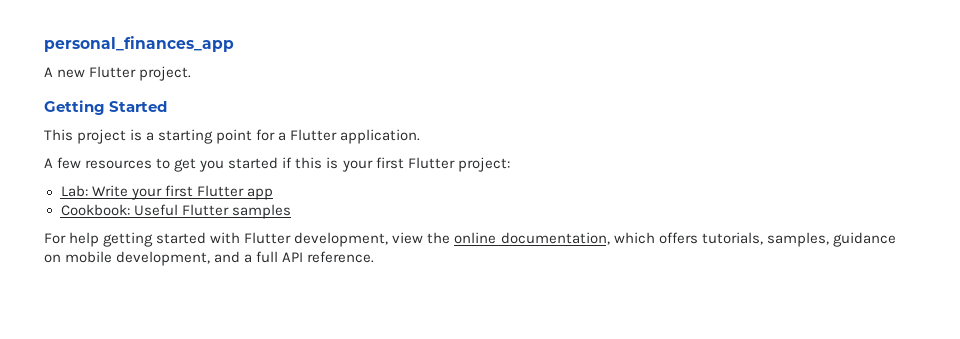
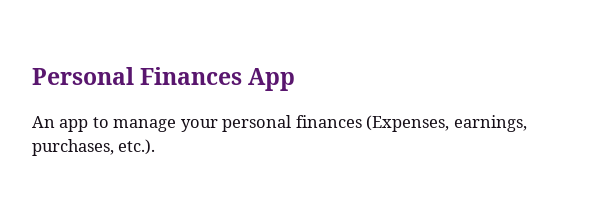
[44,36,234,52] [44,66,192,81] [44,100,168,115] [44,129,421,144] [44,157,510,172] [60,185,273,200] [60,204,291,219] [44,232,896,247] [44,251,375,266] personal_finances_app // A new Flutter project. // Getting Started // This project is a starting point for a Flutter application. // A few resources to get you started if this is your first Flutter project: // Lab: Write your first Flutter app // Cookbook: Useful Flutter samples // For help getting started with Flutter development, view the online documentation, which offers tutorials, samples, guidance on mobile development, and a full API reference. -> [32,67,296,91] [32,115,527,132] [32,139,156,156] Personal Finances App // An app to manage your personal finances (Expenses, earnings, purchases, etc.).

